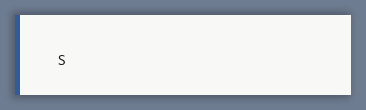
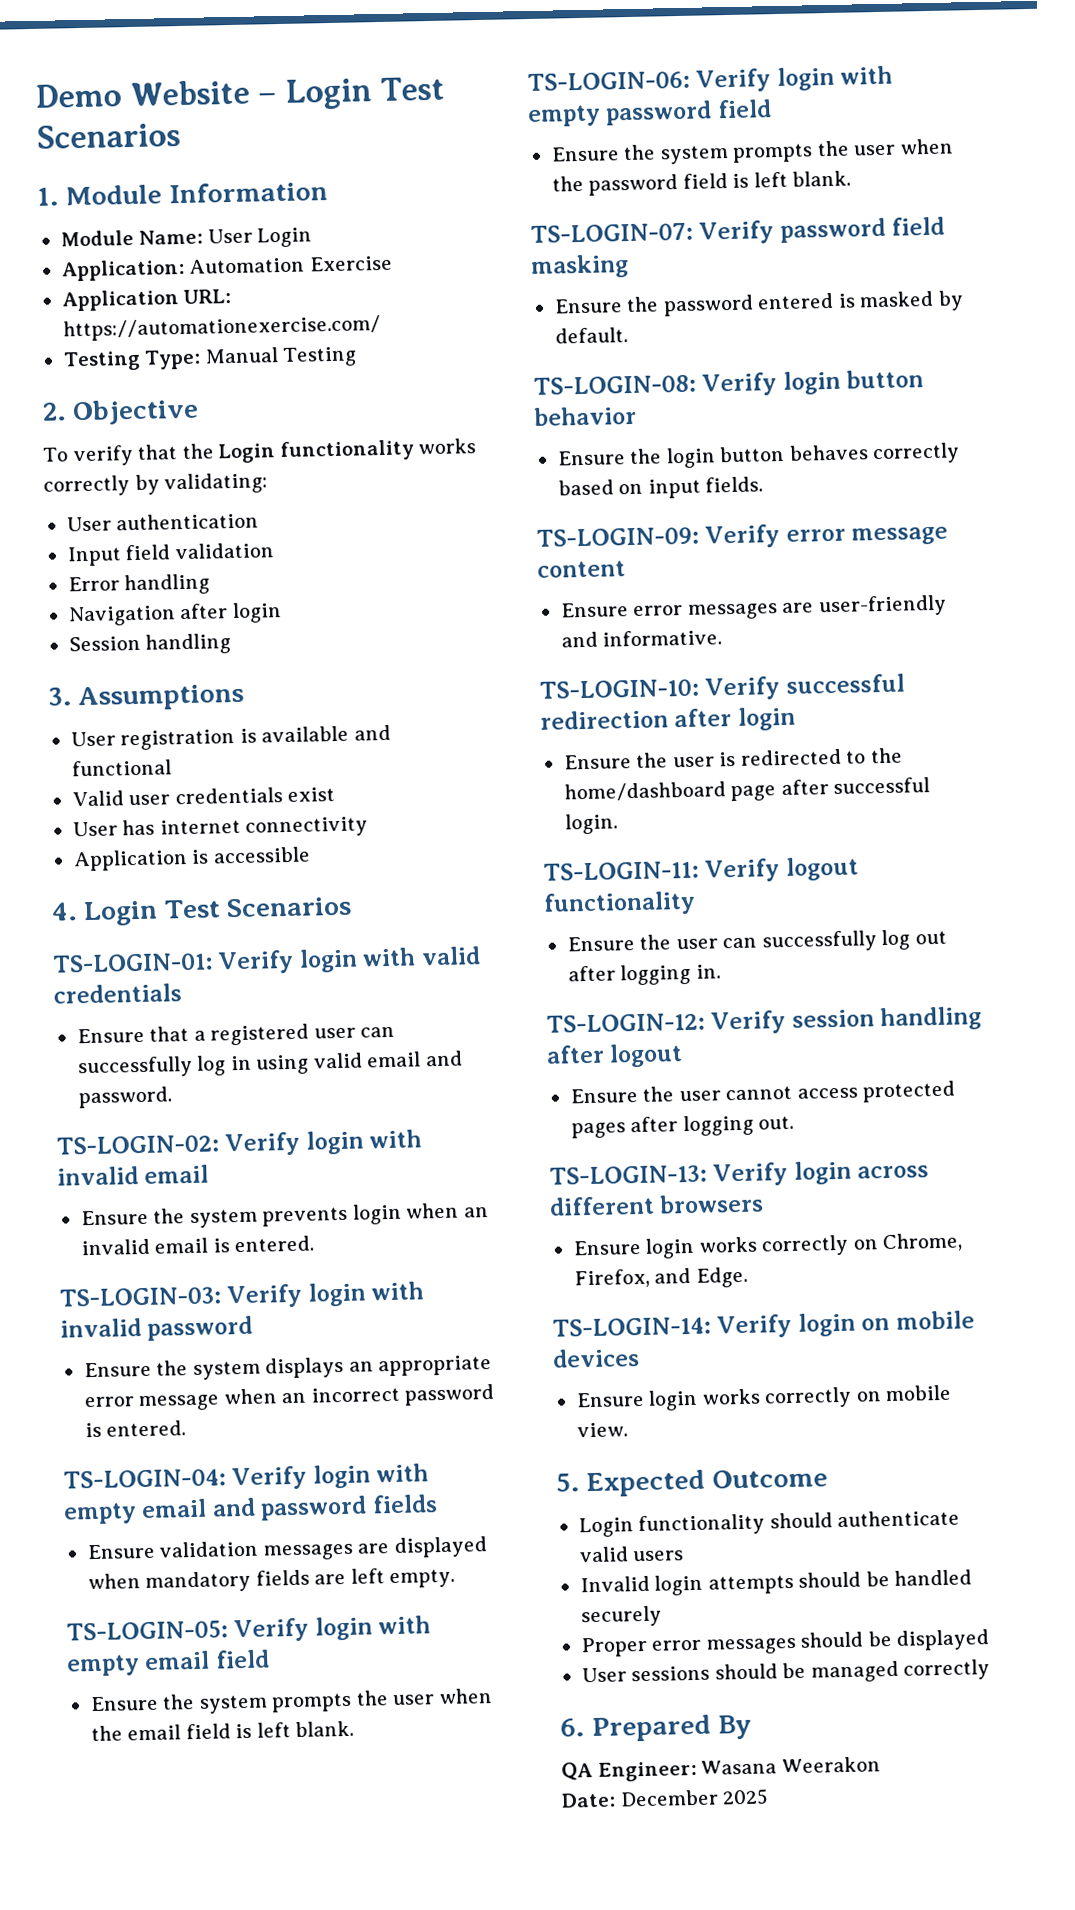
[58,55,66,65] S -> [35,76,445,110] [36,123,181,149] [37,181,328,206] [60,227,313,248] [60,255,393,282] [61,289,232,312] [62,315,381,342] [62,346,358,372] [41,398,200,426] [42,438,477,467] [43,472,269,497] [66,512,260,532] [66,542,274,567] [67,573,211,596] [67,602,282,627] [68,633,232,655] [47,683,245,712] [70,724,391,751] [71,759,172,777] [71,787,336,807] [72,816,369,838] [72,846,311,872] [51,896,353,927] [52,946,481,975] [53,983,182,1004] [76,1023,396,1046] [76,1050,463,1079] [77,1086,172,1109] [56,1129,423,1157] [57,1164,210,1186] [80,1202,489,1229] [80,1235,315,1256] [59,1281,425,1309] [60,1315,254,1341] [83,1354,493,1381] [83,1383,496,1412] [84,1420,187,1438] [63,1463,430,1491] [63,1494,438,1525] [86,1536,488,1561] [87,1568,456,1593] [66,1615,432,1643] [66,1649,270,1677] [89,1688,493,1714] [90,1720,355,1742] [527,65,894,93] [527,99,772,128] [550,138,953,165] [551,170,852,196] [530,216,946,245] [530,254,629,279] [553,290,964,317] [554,327,628,344] [533,369,925,397] [534,405,637,426] [556,442,961,469] [557,476,764,499] [536,524,949,549] [537,560,626,578] [559,594,947,620] [560,629,723,648] [539,673,905,701] [540,706,796,731] [563,747,903,770] [563,777,931,802] [564,813,618,835] [543,856,859,883] [543,890,696,917] [566,929,947,953] [567,963,721,986] [546,1006,983,1035] [546,1043,684,1068] [569,1080,957,1104] [570,1114,795,1139] [549,1160,930,1187] [549,1193,765,1216] [572,1232,964,1259] [573,1266,748,1289] [552,1310,975,1339] [552,1348,640,1368] [575,1384,953,1411] [576,1422,628,1438] [555,1468,828,1498] [578,1509,961,1538] [578,1546,685,1563] [579,1569,973,1596] [580,1605,662,1628] [580,1629,991,1658] [581,1659,991,1683] [560,1714,752,1743] [561,1756,881,1782] [561,1788,770,1808] Demo Website – Login Test Scenarios // 1. Module Information // Module Name: User Login // Application: Automation Exercise // Application URL: https://automationexercise.com/ // Testing Type: Manual Testing // 2. Objective // To verify that the Login functionality works correctly by validating: // User authentication // Input field validation // Error handling // Navigation after login // Session handling // 3. Assumptions // User registration is available and functional // Valid user credentials exist // User has internet connectivity // Application is accessible // 4. Login Test Scenarios // TS-LOGIN-01: Verify login with valid credentials // Ensure that a registered user can successfully log in using valid email and password. // TS-LOGIN-02: Verify login with invalid email // Ensure the system prevents login when an invalid email is entered. // TS-LOGIN-03: Verify login with invalid password // Ensure the system displays an appropriate error message when an incorrect password is entered. // TS-LOGIN-04: Verify login with empty email and password fields // Ensure validation messages are displayed when mandatory fields are left empty. // TS-LOGIN-05: Verify login with empty email field // Ensure the system prompts the user when the email field is left blank. // TS-LOGIN-06: Verify login with empty password field // Ensure the system prompts the user when the password field is left blank. // TS-LOGIN-07: Verify password field masking // Ensure the password entered is masked by default. // TS-LOGIN-08: Verify login button behavior // Ensure the login button behaves correctly based on input fields. // TS-LOGIN-09: Verify error message content // Ensure error messages are user-friendly and informative. // TS-LOGIN-10: Verify successful redirection after login // Ensure the user is redirected to the home/dashboard page after successful login. // TS-LOGIN-11: Verify logout functionality // Ensure the user can successfully log out after logging in. // TS-LOGIN-12: Verify session handling after logout // Ensure the user cannot access protected pages after logging out. // TS-LOGIN-13: Verify login across different browsers // Ensure login works correctly on Chrome, Firefox, and Edge. // TS-LOGIN-14: Verify login on mobile devices // Ensure login works correctly on mobile view. // 5. Expected Outcome // Login functionality should authenticate valid users // Invalid login attempts should be handled securely // Proper error messages should be displayed // User sessions should be managed correctly // 6. Prepared By // QA Engineer: Wasana Weerakon // Date: December 2025

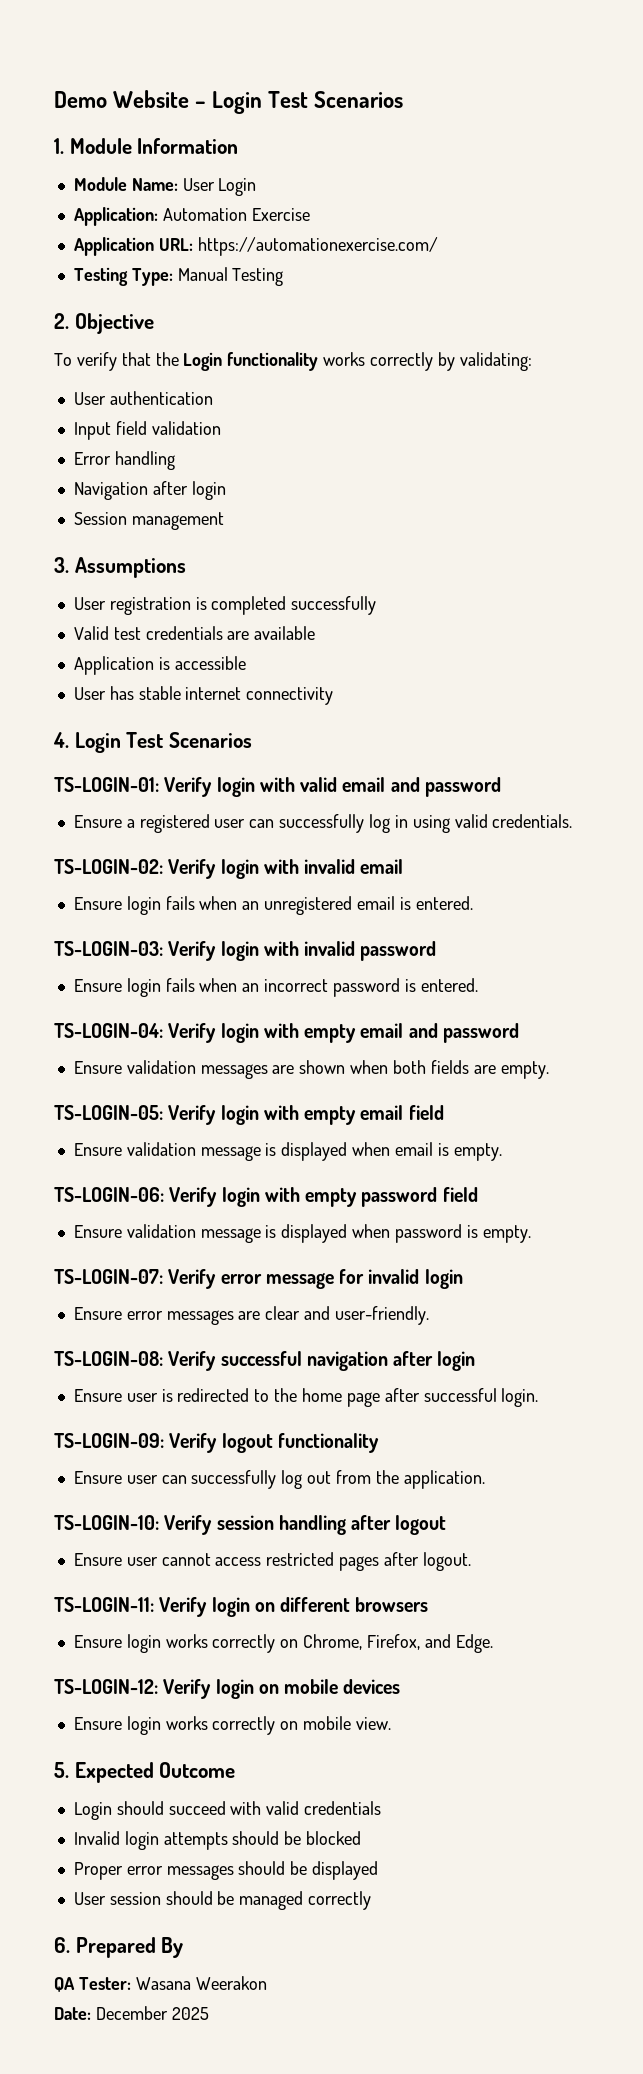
[145,633,232,655] handling -> [131,512,224,530] management
[261,724,391,743] [71,759,172,777] [71,787,336,807] [72,816,369,838] [72,846,311,872] available and functional // Valid user credentials exist // User has internet connectivity // Application is accessible -> [211,596,377,615] [73,626,316,640] [73,656,246,675] [73,686,334,705] completed successfully // Valid test credentials are available // Application is accessible // User has stable internet connectivity
[53,983,182,1004] [76,1026,190,1044] credentials // Ensure that -> [342,777,501,797] [73,815,122,828] email and password // Ensure
[366,1050,463,1068] [77,1086,172,1109] email and password. -> [492,814,573,828] credentials.
[153,1202,489,1229] [80,1238,150,1256] the system prevents login when an invalid -> [126,896,353,915] login fails when an unregistered
[156,1354,493,1381] [83,1394,221,1412] the system displays an appropriate error message -> [126,978,195,997] login fails
[371,1494,438,1514] fields -> (519, 1033) none
[393,1536,488,1559] [87,1570,252,1593] displayed when mandatory -> [299,1060,426,1074] shown when both
[350,1568,385,1584] left -> (496, 1069) none
[162,1688,493,1714] [90,1720,355,1742] the system prompts the user when the email field is left blank. -> [126,1142,502,1161] validation message is displayed when email is empty.
[623,138,953,165] [551,170,852,196] [530,216,946,245] [530,254,629,279] [553,290,964,317] [554,327,628,344] [533,369,925,397] [534,405,637,426] [556,442,961,469] [557,476,764,499] [536,524,949,549] [537,560,626,578] the system prompts the user when the password field is left blank. // TS-LOGIN-07: Verify password field masking // Ensure the password entered is masked by default. // TS-LOGIN-08: Verify login button behavior // Ensure the login button behaves correctly based on input fields. // TS-LOGIN-09: Verify error message content -> [126,1224,531,1243] [54,1269,463,1289] validation message is displayed when password is empty. // TS-LOGIN-07: Verify error message for invalid login
[817,594,947,618] [560,629,723,648] [539,678,699,699] user-friendly and informative. // TS-LOGIN-10: -> [265,1306,429,1325] [54,1351,163,1366] clear and user-friendly. // TS-LOGIN-08:
[540,709,669,730] redirection -> [306,1351,388,1371] navigation
[635,752,669,768] the -> (122, 1395) none
[563,781,726,802] home/dashboard -> [301,1388,342,1402] home
[543,860,699,881] TS-LOGIN-11: -> [54,1433,164,1448] TS-LOGIN-09:
[639,934,672,950] the -> (122, 1477) none
[567,963,721,986] [546,1012,705,1033] after logging in. // TS-LOGIN-12: -> [335,1470,485,1489] [54,1515,159,1530] from the application. // TS-LOGIN-10:
[642,1086,675,1102] the -> (122, 1559) none
[862,1080,957,1103] protected -> [266,1552,335,1566] restricted
[682,1114,795,1137] [549,1160,930,1187] logging out. // TS-LOGIN-13: Verify login across -> [422,1552,471,1571] [54,1597,275,1617] logout. // TS-LOGIN-11: Verify login on
[552,1316,711,1337] TS-LOGIN-14: -> [54,1679,158,1694] TS-LOGIN-12:
[638,1509,961,1537] [578,1546,685,1563] functionality should authenticate valid users -> [116,1801,382,1815] should succeed with valid credentials
[894,1569,973,1586] [580,1605,662,1628] handled securely -> [306,1831,362,1845] blocked
[631,1665,711,1682] sessions -> [109,1892,161,1905] session
[597,1760,697,1782] Engineer: -> [78,1977,131,1990] Tester:

